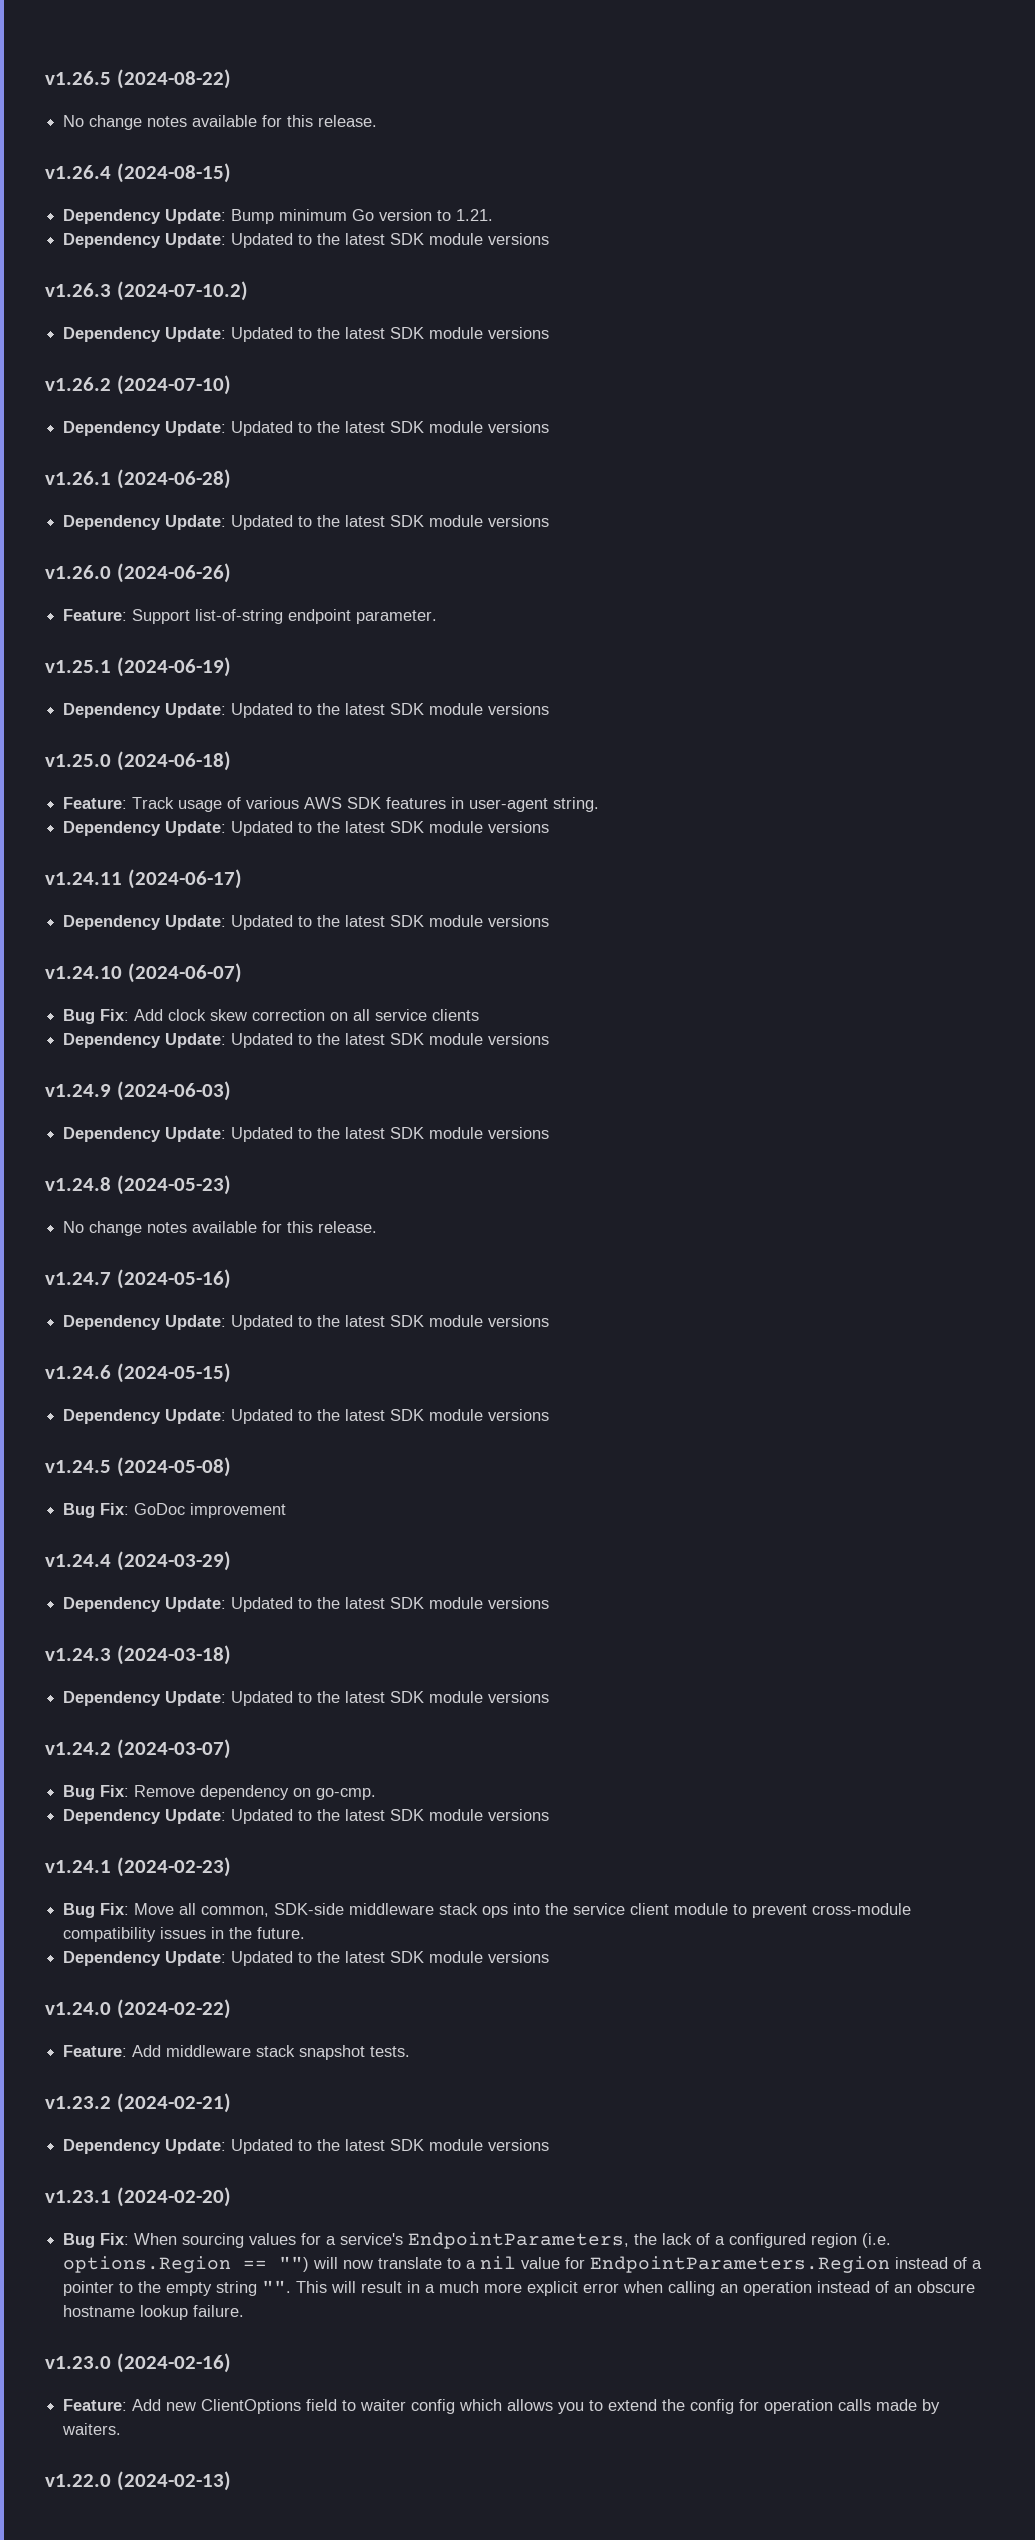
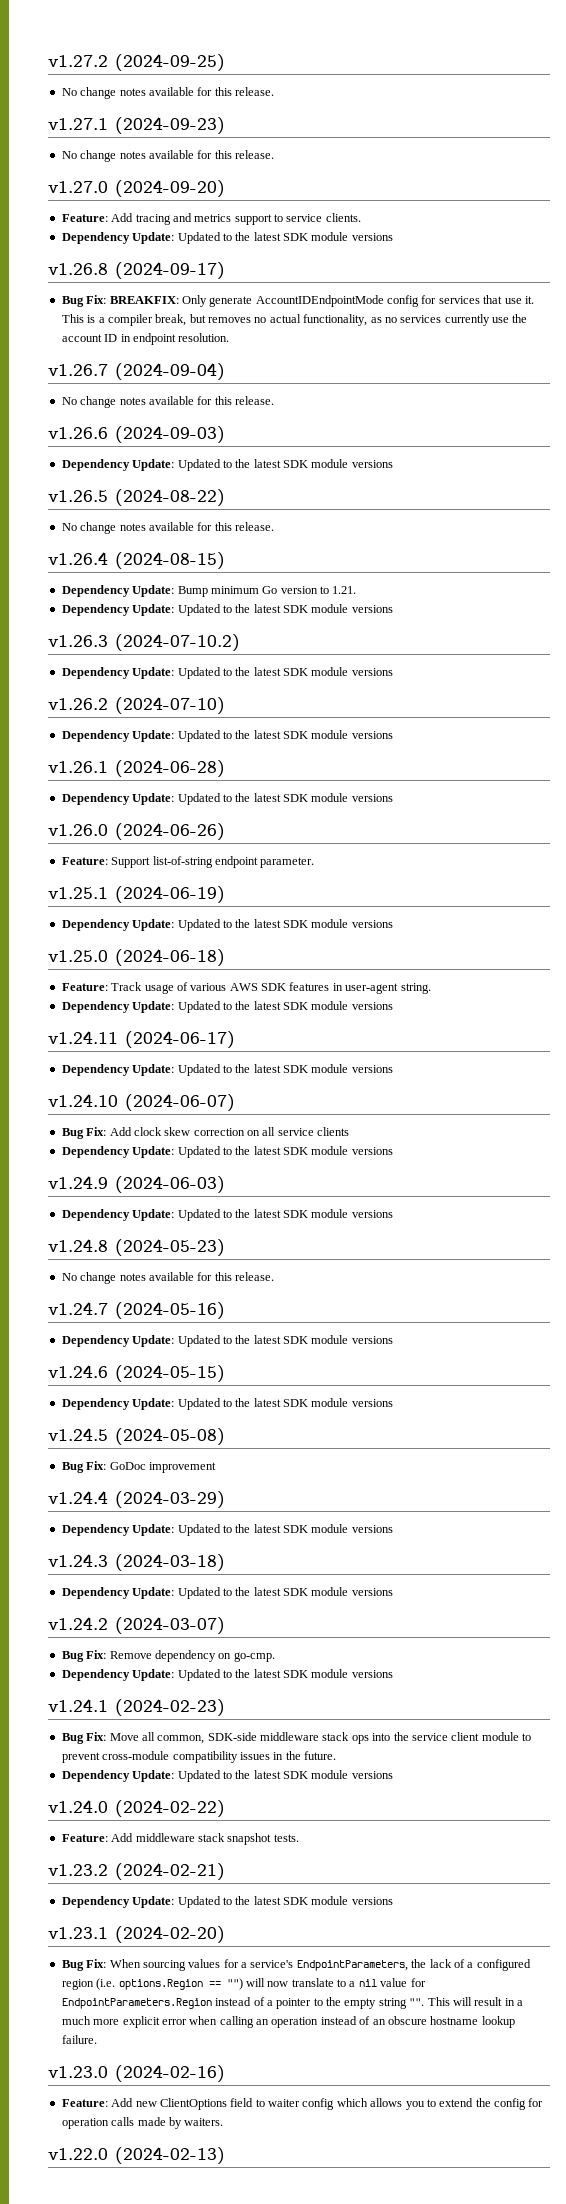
(45, 78) none -> [48,54,225,72] [61,87,274,99] [48,117,225,135] [61,150,274,162] [48,180,225,198] [61,213,361,225] [61,232,393,244] [48,262,225,280] [61,295,534,307] [61,314,528,326] [61,333,230,345] [48,363,225,381] [61,396,274,408] [48,426,225,444] [61,459,393,471] v1.27.2 (2024-09-25) // No change notes available for this release. // v1.27.1 (2024-09-23) // No change notes available for this release. // v1.27.0 (2024-09-20) // Feature: Add tracing and metrics support to service clients. // Dependency Update: Updated to the latest SDK module versions // v1.26.8 (2024-09-17) // Bug Fix: BREAKFIX: Only generate AccountIDEndpointMode config for services that use it. This is a compiler break, but removes no actual functionality, as no services currently use the account ID in endpoint resolution. // v1.26.7 (2024-09-04) // No change notes available for this release. // v1.26.6 (2024-09-03) // Dependency Update: Updated to the latest SDK module versions //

